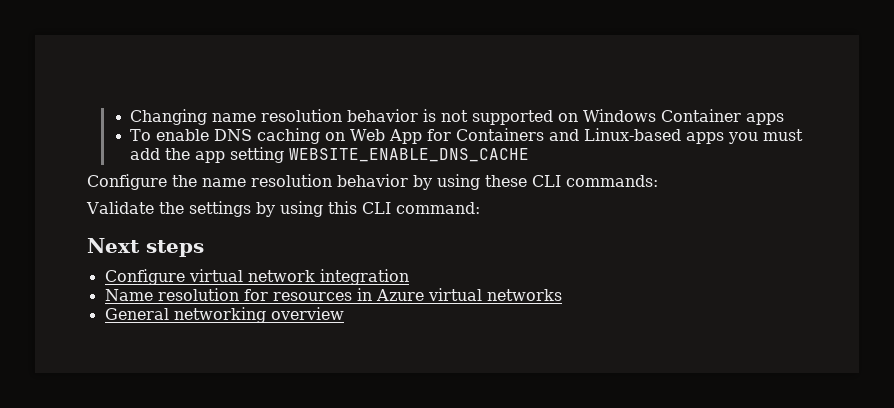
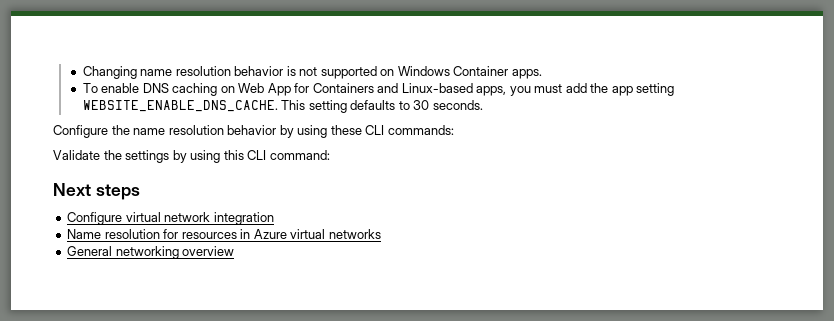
[746,113,785,125] apps -> [511,69,542,79] apps.
[686,132,725,144] apps -> [476,86,507,96] apps,
[289,148,530,162] WEBSITE_ENABLE_DNS_CACHE -> [82,100,483,113] WEBSITE_ENABLE_DNS_CACHE. This setting defaults to 30 seconds.

